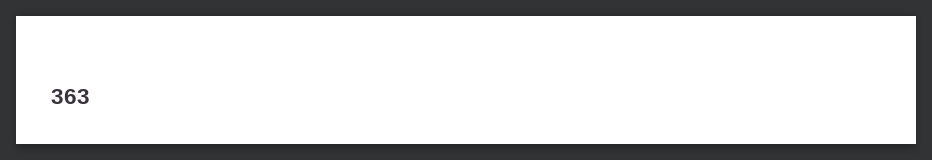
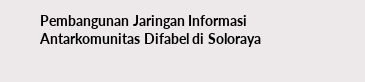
[51,89,90,104] 363 -> [40,15,248,29] [39,33,261,47] Pembangunan Jaringan Informasi Antarkomunitas Difabel di Soloraya

